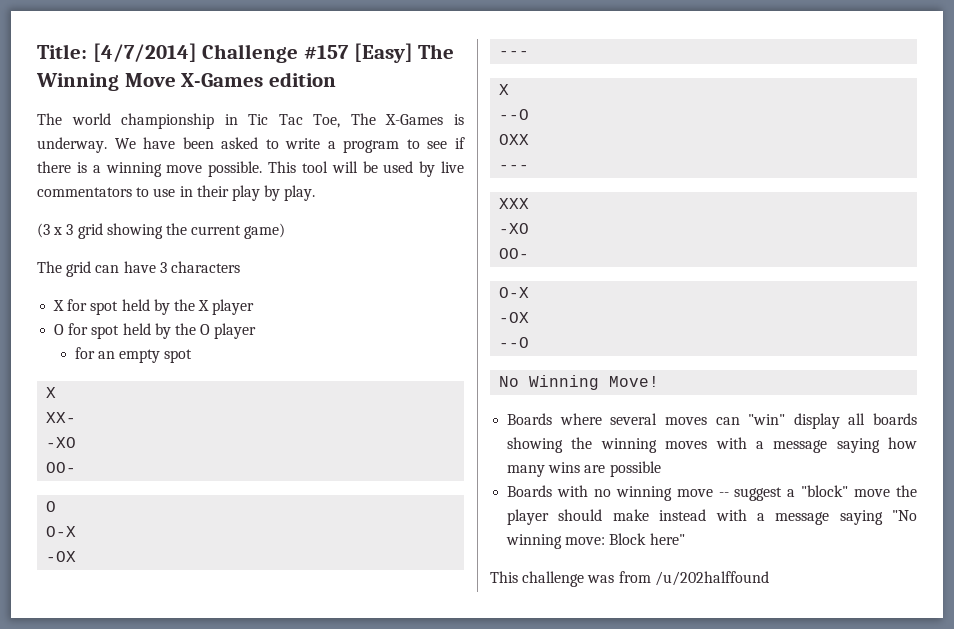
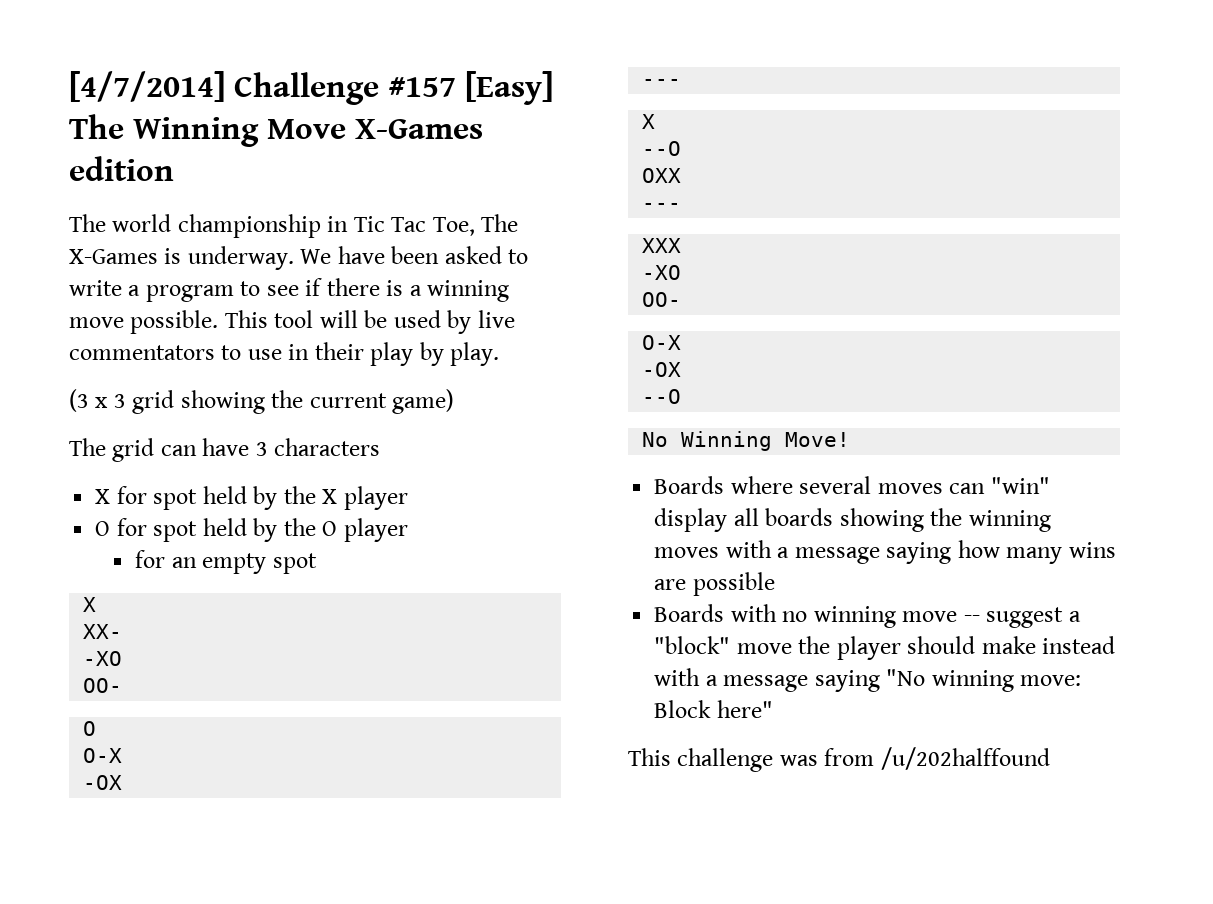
[37,44,87,59] Title: -> (69, 86) none

